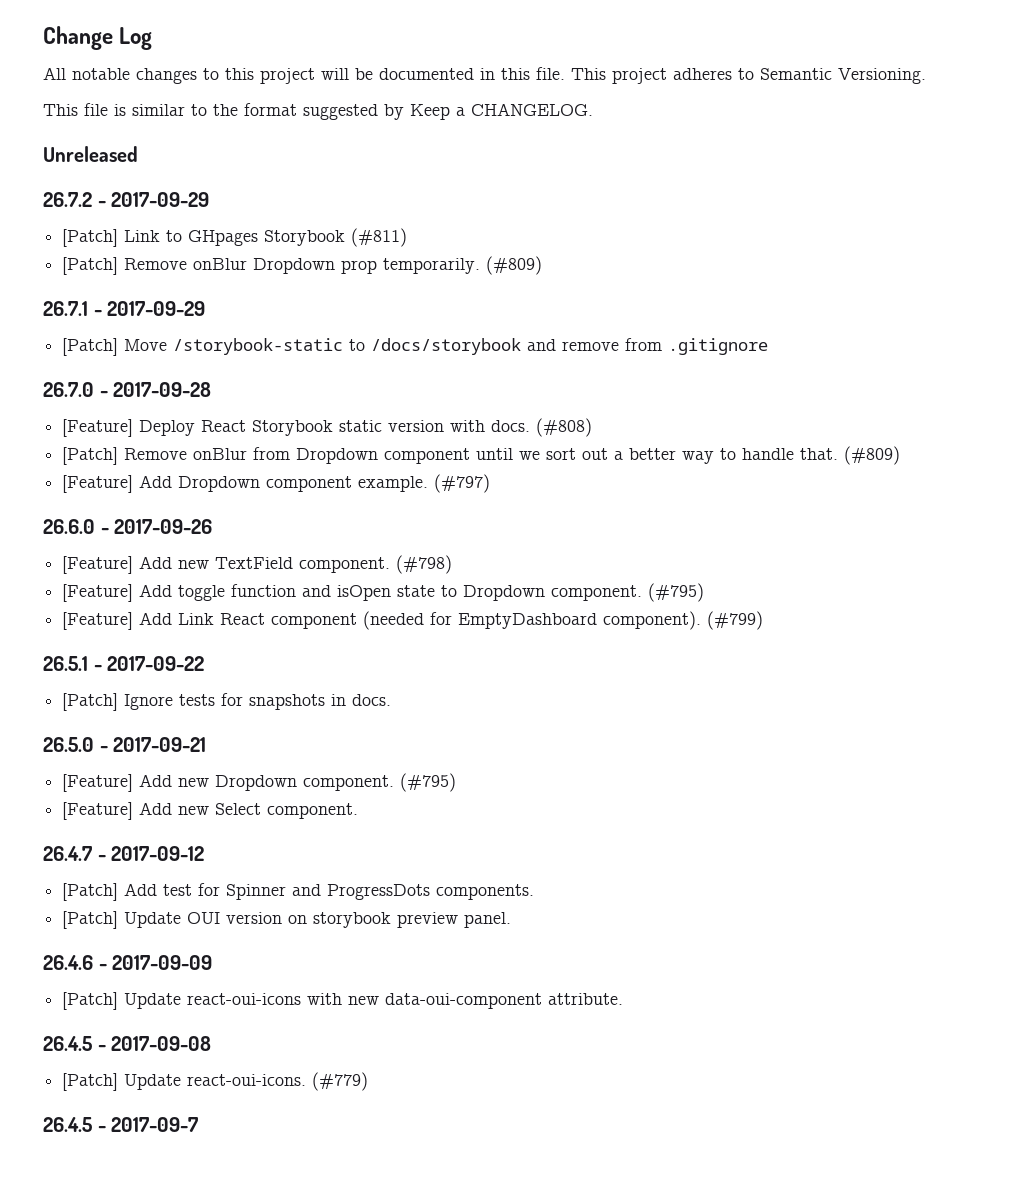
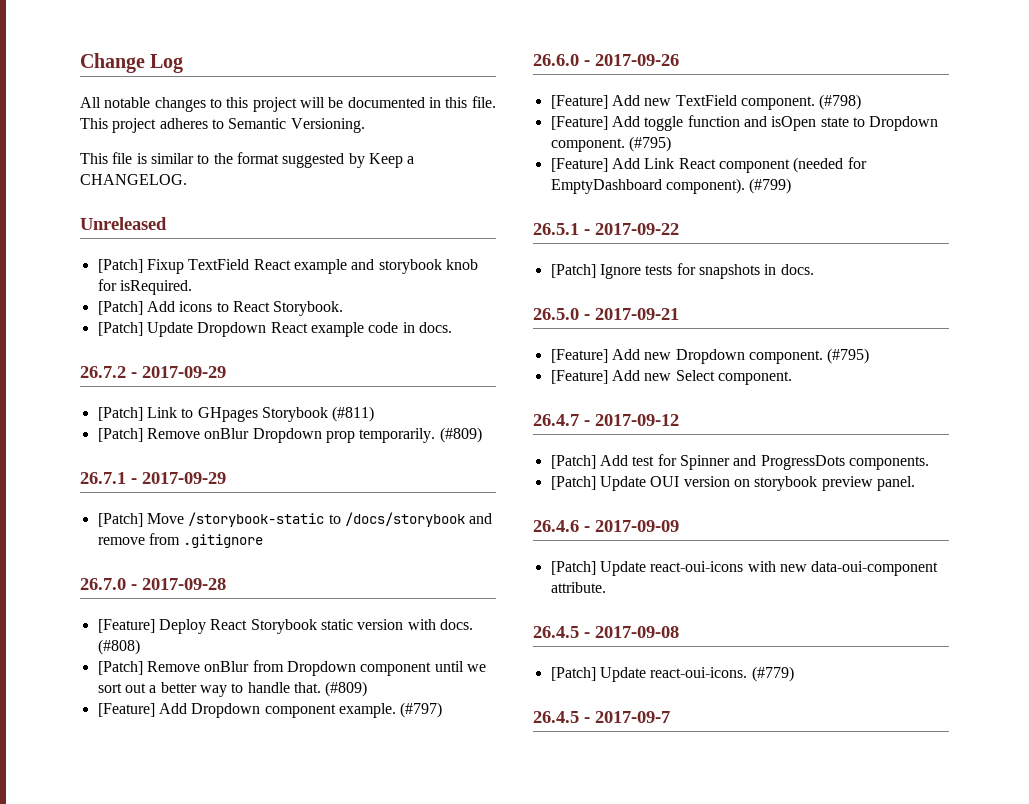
(138, 154) none -> [97,259,478,274] [97,279,192,295] [97,301,344,316] [97,322,452,337] // [Patch] Fixup TextField React example and storybook knob for isRequired. // [Patch] Add icons to React Storybook. // [Patch] Update Dropdown React example code in docs.

